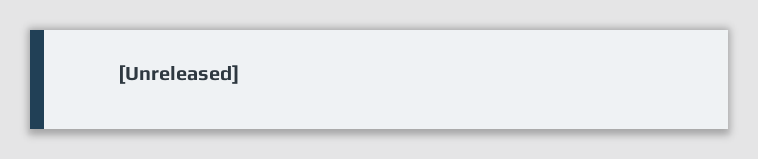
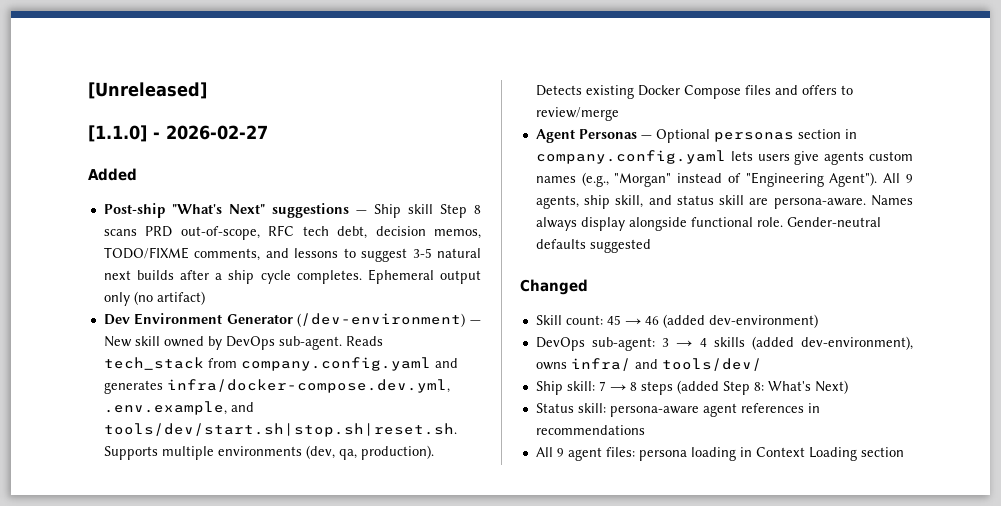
(239, 74) none -> [88,125,268,142] [88,168,137,181] [103,203,482,218] [103,225,481,240] [103,247,482,262] [103,269,481,284] [103,291,205,306] [103,313,481,327] [103,336,383,350] [103,357,458,371] [103,379,450,394] [103,401,254,415] [103,423,457,437] [103,445,434,460] [535,85,853,99] [535,107,619,121] [535,129,857,143] [535,150,913,165] [535,172,913,187] [535,195,913,209] [535,217,881,231] [535,239,651,253] [520,279,588,295] [535,314,818,328] [535,336,913,351] [535,358,762,371] [535,380,848,395] [535,403,820,417] [535,425,645,435] [535,447,904,461] // [1.1.0] - 2026-02-27 // Added // Post-ship "What's Next" suggestions — Ship skill Step 8 scans PRD out-of-scope, RFC tech debt, decision memos, TODO/FIXME comments, and lessons to suggest 3-5 natural next builds after a ship cycle completes. Ephemeral output only (no artifact) // Dev Environment Generator (/dev-environment) — New skill owned by DevOps sub-agent. Reads tech_stack from company.config.yaml and generates infra/docker-compose.dev.yml, .env.example, and tools/dev/start.sh|stop.sh|reset.sh. Supports multiple environments (dev, qa, production). Detects existing Docker Compose files and offers to review/merge // Agent Personas — Optional personas section in company.config.yaml lets users give agents custom names (e.g., "Morgan" instead of "Engineering Agent"). All 9 agents, ship skill, and status skill are persona-aware. Names always display alongside functional role. Gender-neutral defaults suggested // Changed // Skill count: 45 → 46 (added dev-environment) // DevOps sub-agent: 3 → 4 skills (added dev-environment), owns infra/ and tools/dev/ // Ship skill: 7 → 8 steps (added Step 8: What's Next) // Status skill: persona-aware agent references in recommendations // All 9 agent files: persona loading in Context Loading section

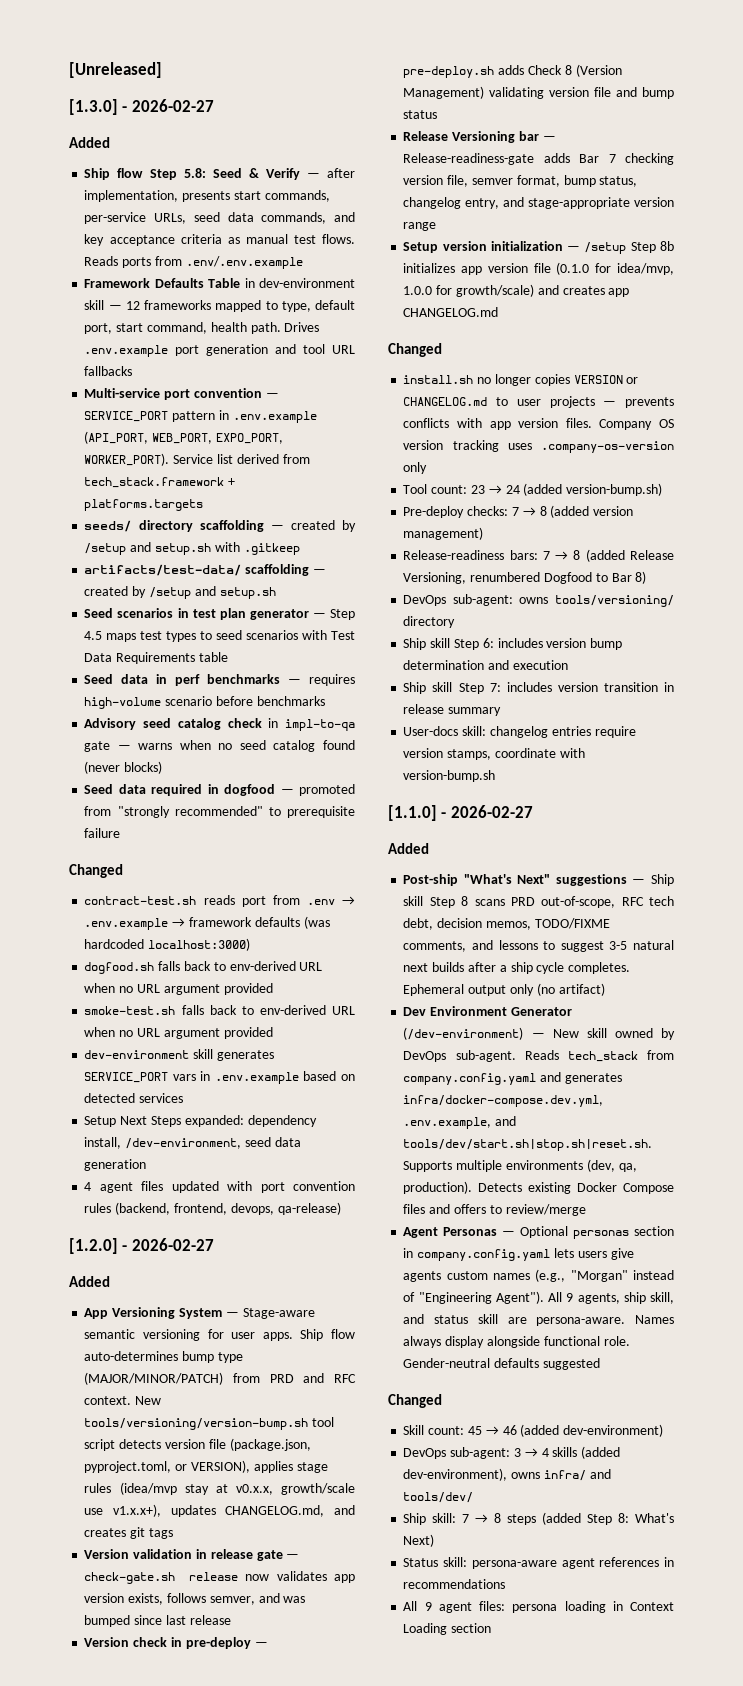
(207, 90) none -> [69,99,214,115] [69,137,110,148] [84,168,355,180] [84,190,330,202] [84,212,355,224] [84,234,355,246] [84,256,303,269] [84,278,355,288] [84,300,355,312] [84,322,320,334] [84,344,356,357] [84,366,133,376] [84,388,279,400] [84,410,317,423] [84,431,283,444] [84,453,310,466] [84,477,236,488] [84,499,204,511] [84,520,356,532] [84,542,300,555] [84,564,326,576] [84,586,276,599] [84,608,355,620] [84,630,355,642] [84,652,228,664] [84,674,355,686] [84,696,325,709] [84,718,355,731] [84,740,355,752] [84,761,163,774] [84,784,355,796] [84,806,355,818] [84,828,121,838] [69,864,123,878] [84,895,355,907] [84,916,330,930] [84,938,251,951] [84,961,323,974] [84,983,273,995] [84,1005,355,1015] [84,1027,273,1039] [84,1049,274,1061] [84,1071,355,1084] [84,1093,184,1103] [84,1115,317,1127] [84,1137,301,1149] [84,1159,147,1171] [84,1181,355,1193] [84,1202,341,1215] [69,1238,214,1254] [69,1276,110,1287] [84,1307,315,1319] [84,1329,355,1341] [84,1351,243,1363] [84,1372,356,1385] [84,1396,162,1405] [84,1417,335,1430] [84,1438,311,1451] [84,1460,328,1473] [84,1482,355,1495] [84,1504,355,1517] [84,1527,173,1539] [84,1549,300,1561] [84,1571,355,1584] [84,1593,306,1605] [84,1615,231,1627] [84,1637,268,1649] [403,64,622,78] [403,86,675,99] [403,110,438,119] [403,131,556,143] [403,153,674,165] [403,175,638,187] [403,197,674,209] [403,222,437,231] [403,241,674,254] [403,262,674,275] [403,284,630,297] [403,307,499,317] [388,343,442,357] [403,374,639,386] [403,396,674,408] [403,418,674,430] [403,440,674,453] [403,462,428,474] [403,483,663,496] [403,505,634,518] [403,527,484,540] [403,549,675,562] [403,571,647,584] [403,594,674,607] [403,616,456,628] [403,638,623,650] [403,660,568,670] [403,682,674,694] [403,704,502,716] [403,726,636,738] [403,748,585,760] [403,770,496,782] // [1.3.0] - 2026-02-27 // Added // Ship flow Step 5.8: Seed & Verify — after implementation, presents start commands, per-service URLs, seed data commands, and key acceptance criteria as manual test flows. Reads ports from .env/.env.example // Framework Defaults Table in dev-environment skill — 12 frameworks mapped to type, default port, start command, health path. Drives .env.example port generation and tool URL fallbacks // Multi-service port convention — SERVICE_PORT pattern in .env.example (API_PORT, WEB_PORT, EXPO_PORT, WORKER_PORT). Service list derived from tech_stack.framework + platforms.targets // seeds/ directory scaffolding — created by /setup and setup.sh with .gitkeep // artifacts/test-data/ scaffolding — created by /setup and setup.sh // Seed scenarios in test plan generator — Step 4.5 maps test types to seed scenarios with Test Data Requirements table // Seed data in perf benchmarks — requires high-volume scenario before benchmarks // Advisory seed catalog check in impl-to-qa gate — warns when no seed catalog found (never blocks) // Seed data required in dogfood — promoted from "strongly recommended" to prerequisite failure // Changed // contract-test.sh reads port from .env → .env.example → framework defaults (was hardcoded localhost:3000) // dogfood.sh falls back to env-derived URL when no URL argument provided // smoke-test.sh falls back to env-derived URL when no URL argument provided // dev-environment skill generates SERVICE_PORT vars in .env.example based on detected services // Setup Next Steps expanded: dependency install, /dev-environment, seed data generation // 4 agent files updated with port convention rules (backend, frontend, devops, qa-release) // [1.2.0] - 2026-02-27 // Added // App Versioning System — Stage-aware semantic versioning for user apps. Ship flow auto-determines bump type (MAJOR/MINOR/PATCH) from PRD and RFC context. New tools/versioning/version-bump.sh tool script detects version file (package.json, pyproject.toml, or VERSION), applies stage rules (idea/mvp stay at v0.x.x, growth/scale use v1.x.x+), updates CHANGELOG.md, and creates git tags // Version validation in release gate — check-gate.sh release now validates app version exists, follows semver, and was bumped since last release // Version check in pre-deploy — pre-deploy.sh adds Check 8 (Version Management) validating version file and bump status // Release Versioning bar — Release-readiness-gate adds Bar 7 checking version file, semver format, bump status, changelog entry, and stage-appropriate version range // Setup version initialization — /setup Step 8b initializes app version file (0.1.0 for idea/mvp, 1.0.0 for growth/scale) and creates app CHANGELOG.md // Changed // install.sh no longer copies VERSION or CHANGELOG.md to user projects — prevents conflicts with app version files. Company OS version tracking uses .company-os-version only // Tool count: 23 → 24 (added version-bump.sh) // Pre-deploy checks: 7 → 8 (added version management) // Release-readiness bars: 7 → 8 (added Release Versioning, renumbered Dogfood to Bar 8) // DevOps sub-agent: owns tools/versioning/ directory // Ship skill Step 6: includes version bump determination and execution // Ship skill Step 7: includes version transition in release summary // User-docs skill: changelog entries require version stamps, coordinate with version-bump.sh

